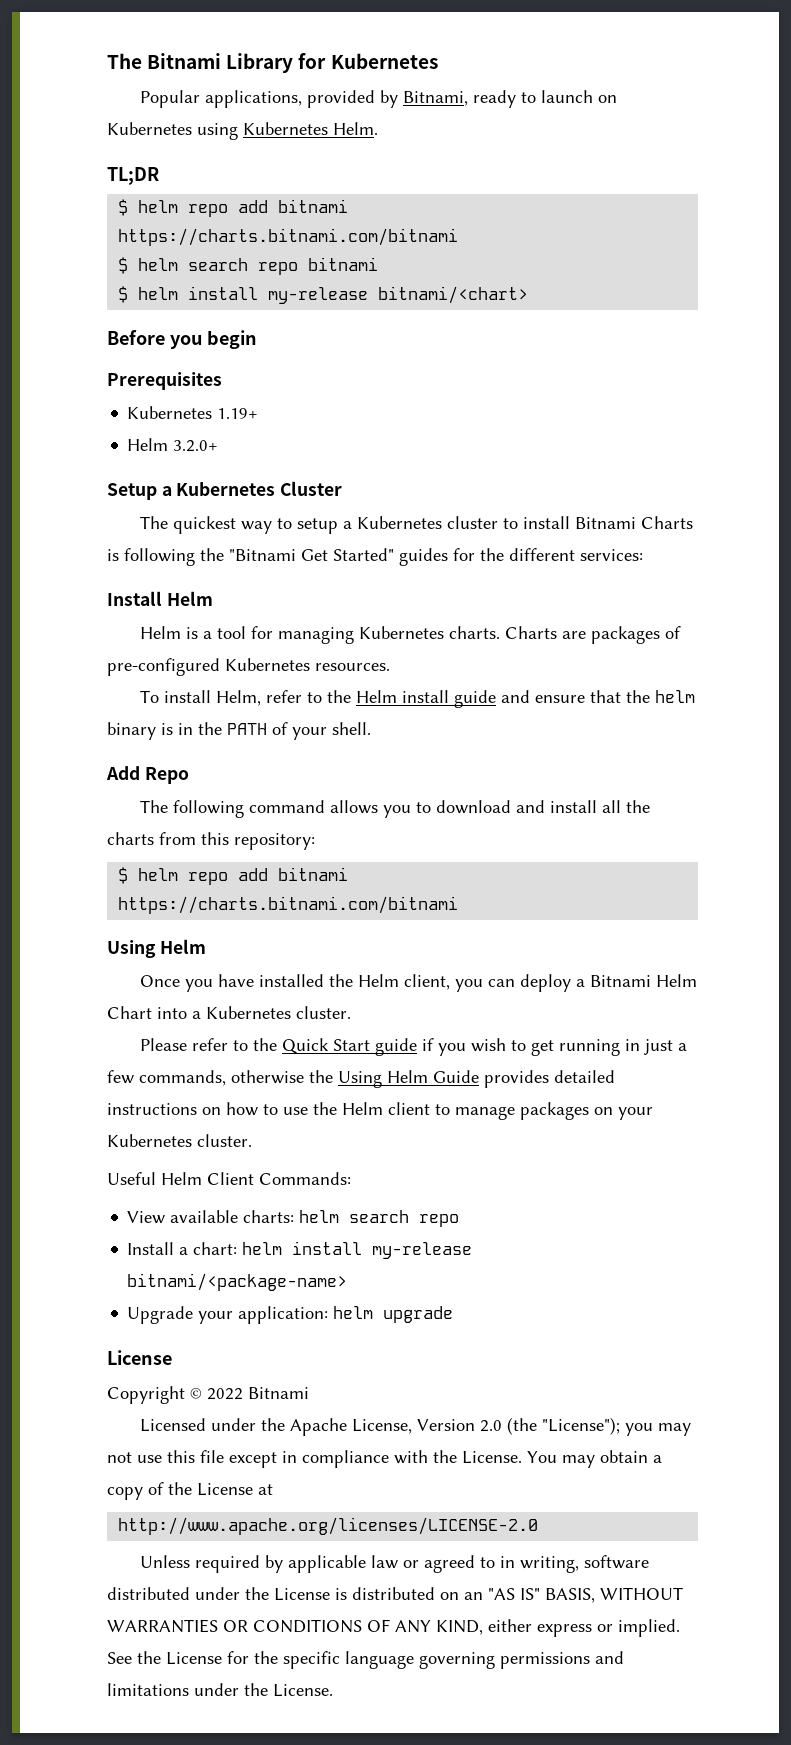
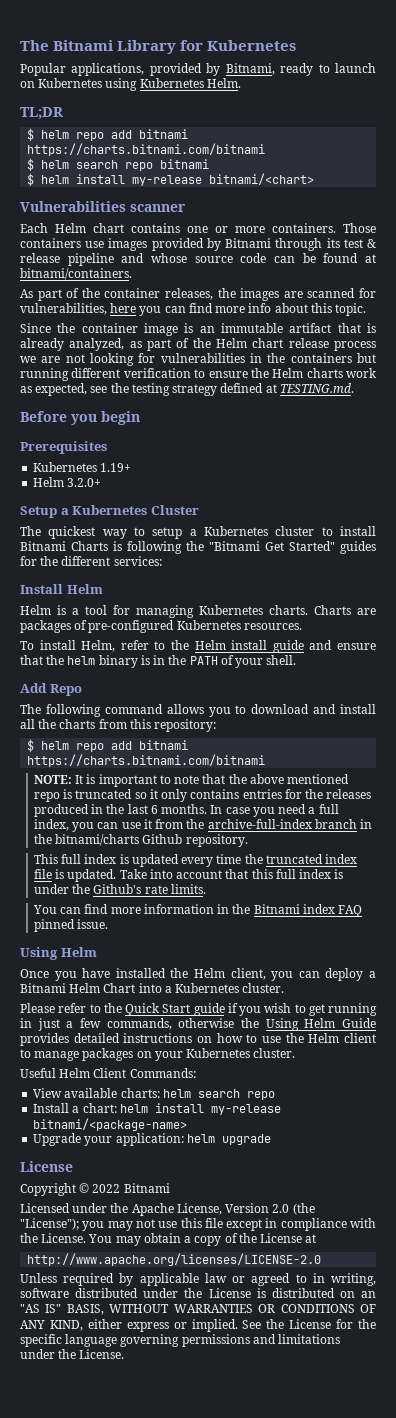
(529, 295) none -> [20,201,186,212] [20,223,376,233] [20,238,377,251] [20,253,376,266] [20,268,132,280] [20,288,376,301] [20,303,367,316] [20,323,376,336] [20,338,376,351] [20,353,376,366] [20,368,377,381] [20,383,354,396] // Vulnerabilities scanner // Each Helm chart contains one or more containers. Those containers use images provided by Bitnami through its test & release pipeline and whose source code can be found at bitnami/containers. // As part of the container releases, the images are scanned for vulnerabilities, here you can find more info about this topic. // Since the container image is an immutable artifact that is already analyzed, as part of the Helm chart release process we are not looking for vulnerabilities in the containers but running different verification to ensure the Helm charts work as expected, see the testing strategy defined at TESTING.md.
(459, 905) none -> [33,774,350,787] [33,789,372,802] [33,804,339,817] [33,819,373,832] [33,834,248,847] [33,854,358,867] [33,869,344,882] [33,884,206,894] [32,904,363,917] [33,919,109,932] // NOTE: It is important to note that the above mentioned repo is truncated so it only contains entries for the releases produced in the last 6 months. In case you need a full index, you can use it from the archive-full-index branch in the bitnami/charts Github repository. // This full index is updated every time the truncated index file is updated. Take into account that this full index is under the Github's rate limits. // You can find more information in the Bitnami index FAQ pinned issue.

